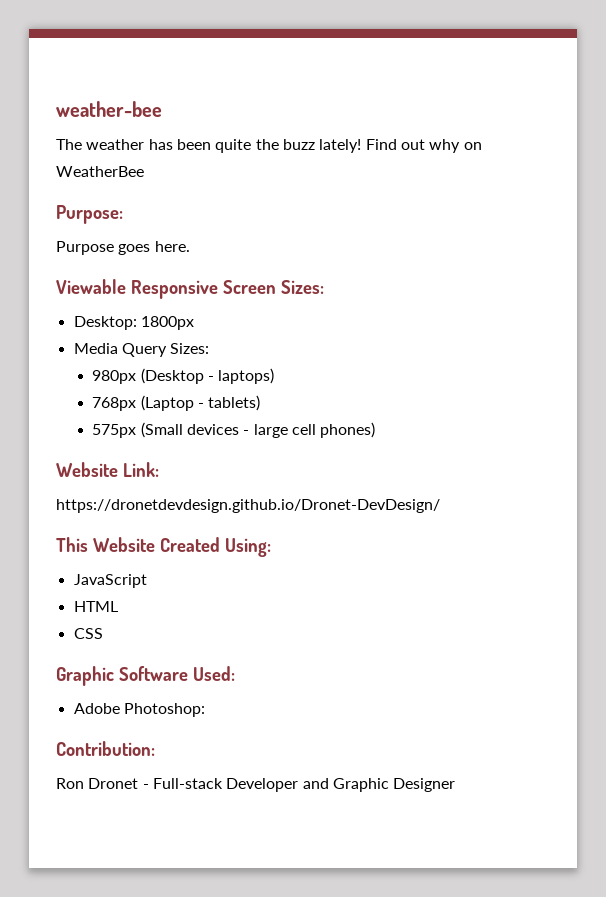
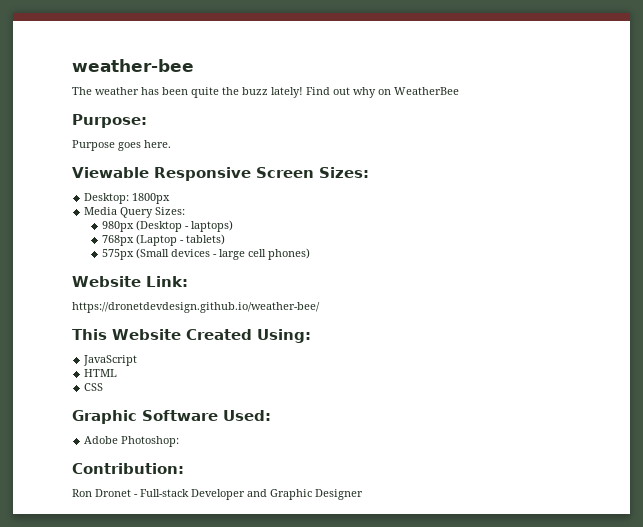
[56,499,440,513] https://dronetdevdesign.github.io/Dronet-DevDesign/ -> [72,302,320,313] https://dronetdevdesign.github.io/weather-bee/

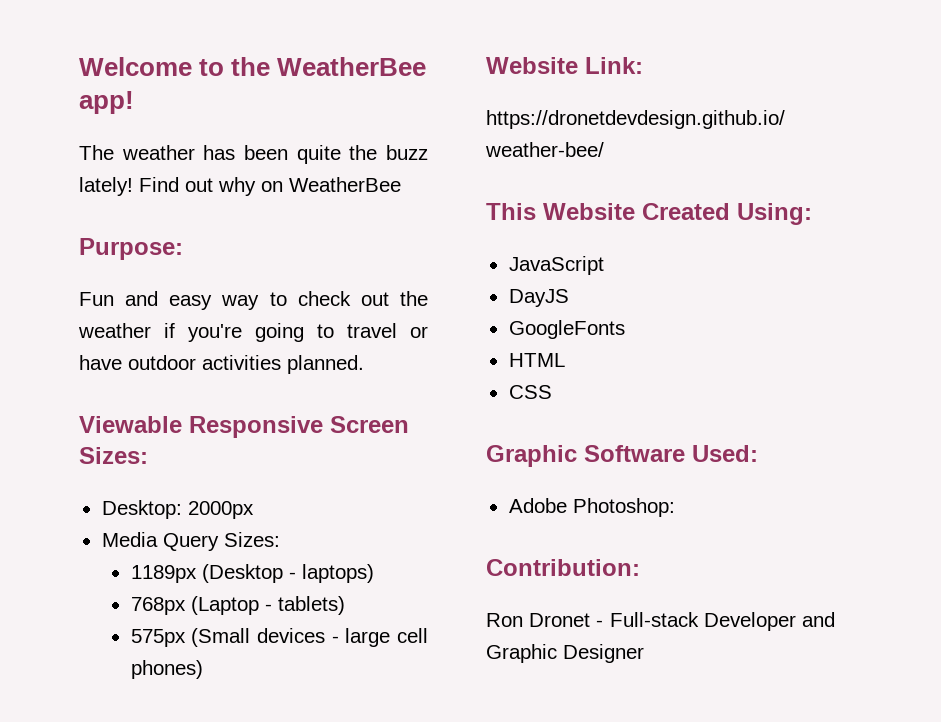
[72,59,194,72] weather-bee -> [79,57,427,76] [79,91,134,114] Welcome to the WeatherBee app!
[72,140,171,151] Purpose goes here. -> [79,291,428,310] [78,323,428,342] [79,355,364,374] Fun and easy way to check out the weather if you're going to travel or have outdoor activities planned.
[132,193,171,204] 1800px -> [187,501,254,519] 2000px
[102,221,135,232] 980px -> [130,565,197,583] 1189px
(138, 360) none -> [508,289,569,307] [508,320,625,339] // DayJS // GoogleFonts

